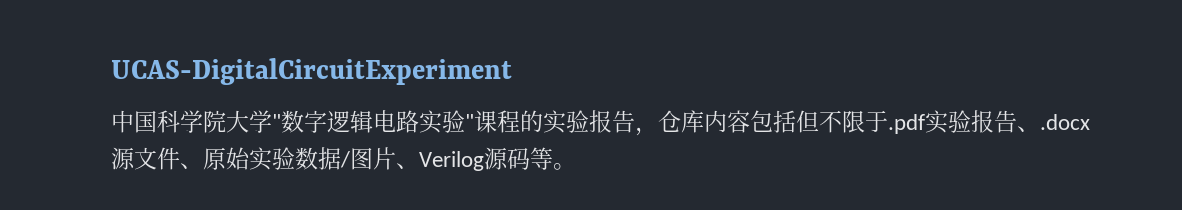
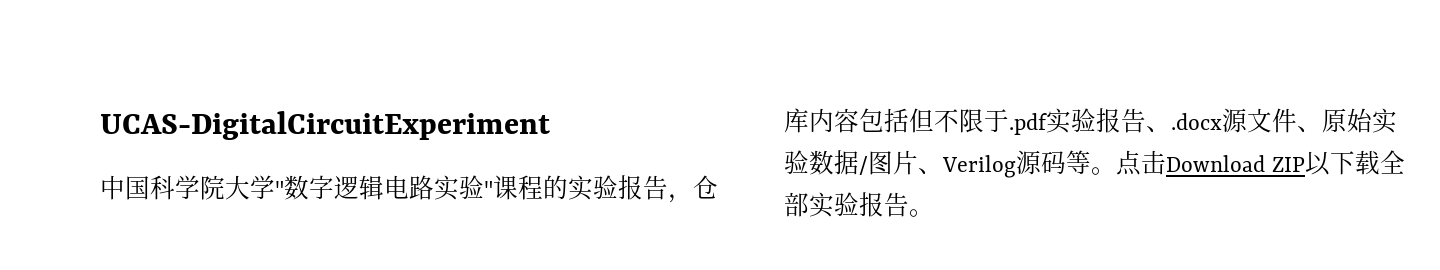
(576, 166) none -> [1116,150,1405,176] [784,192,934,218] 点击Download ZIP以下载全部实验报告。

